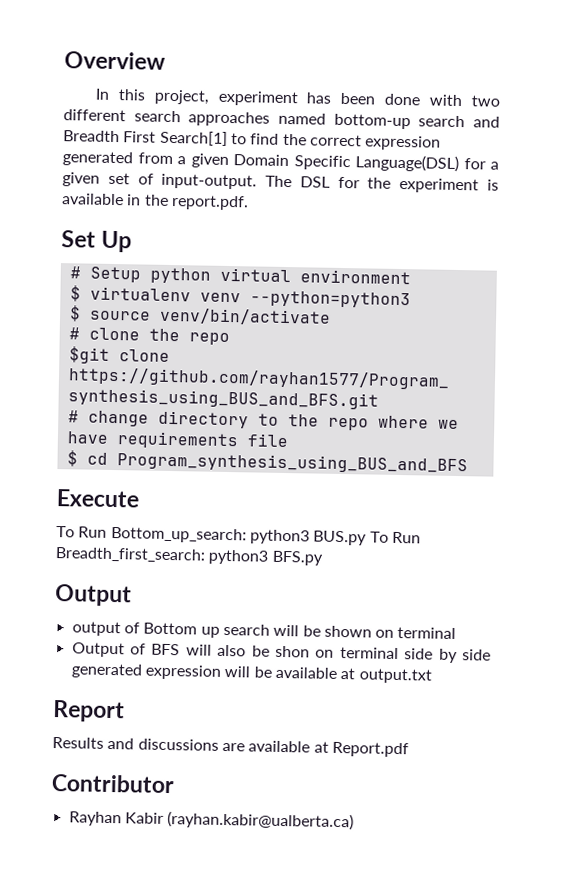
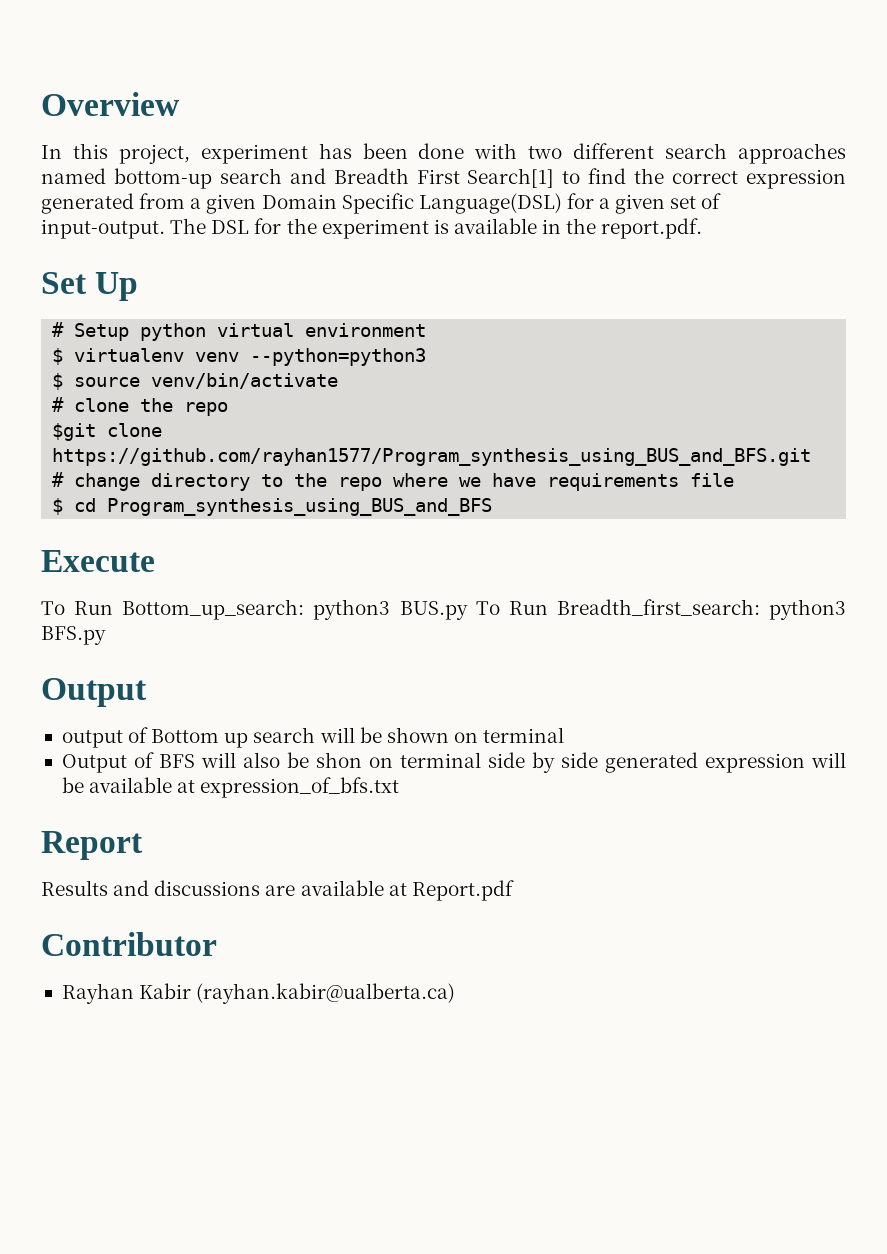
[358,668,432,684] output.txt -> [200,777,400,798] expression_of_bfs.txt

